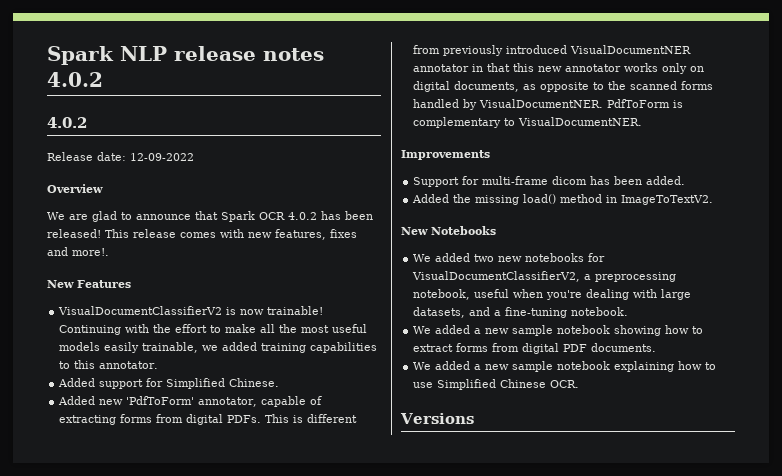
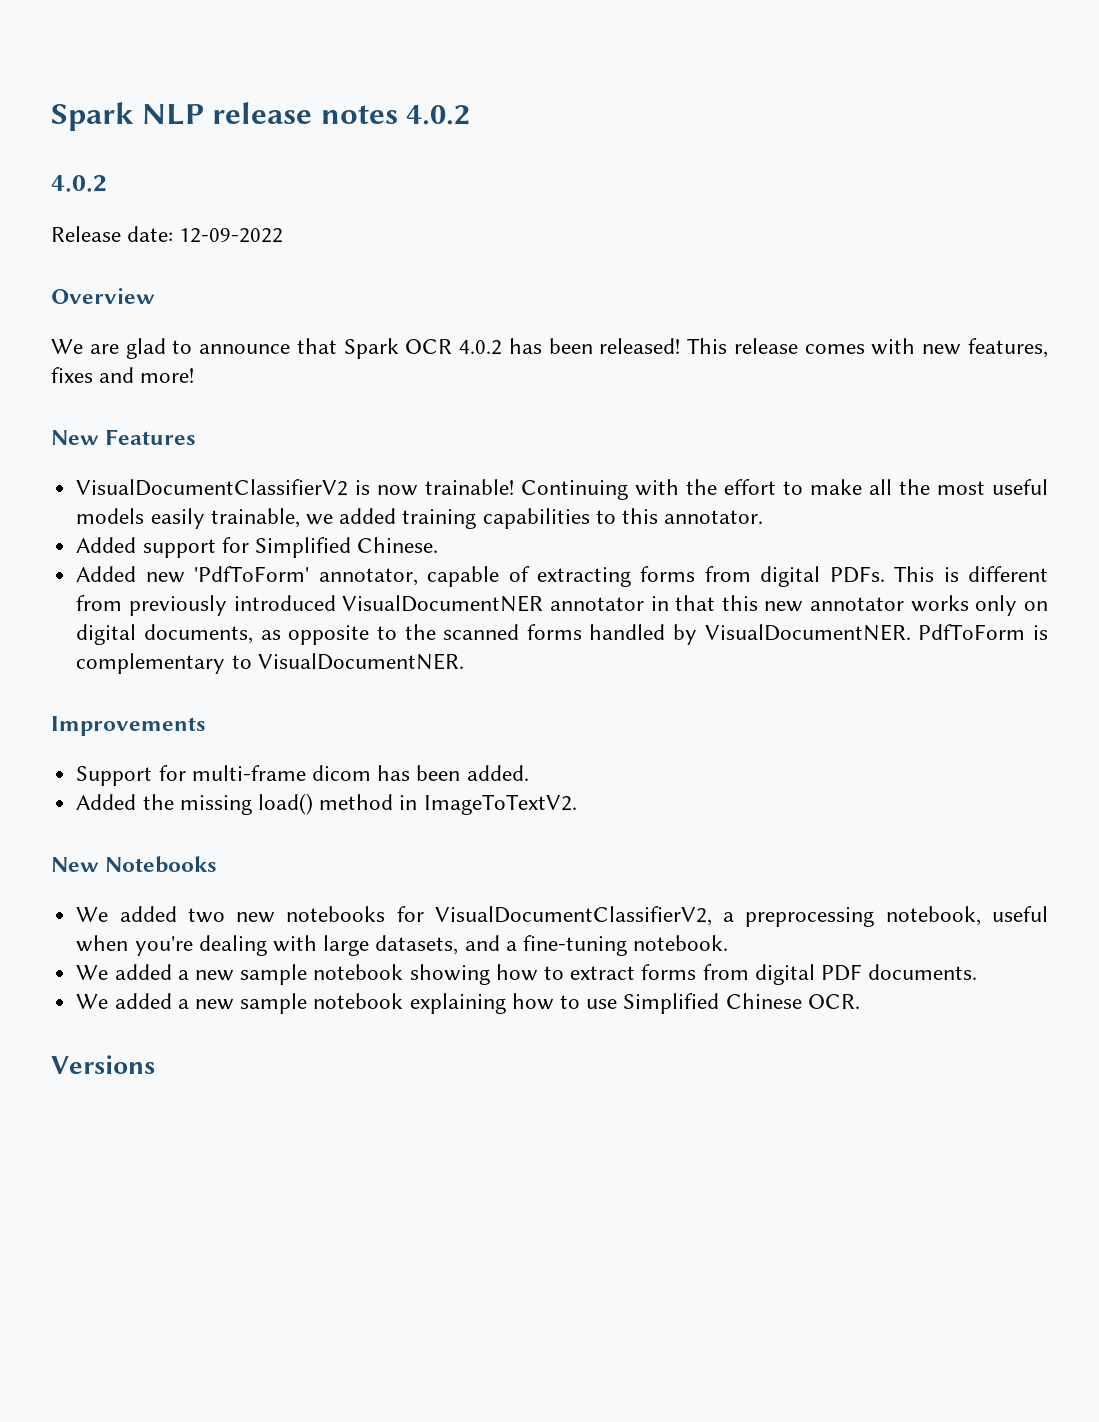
[72,248,109,256] more!. -> [140,368,195,383] more!

